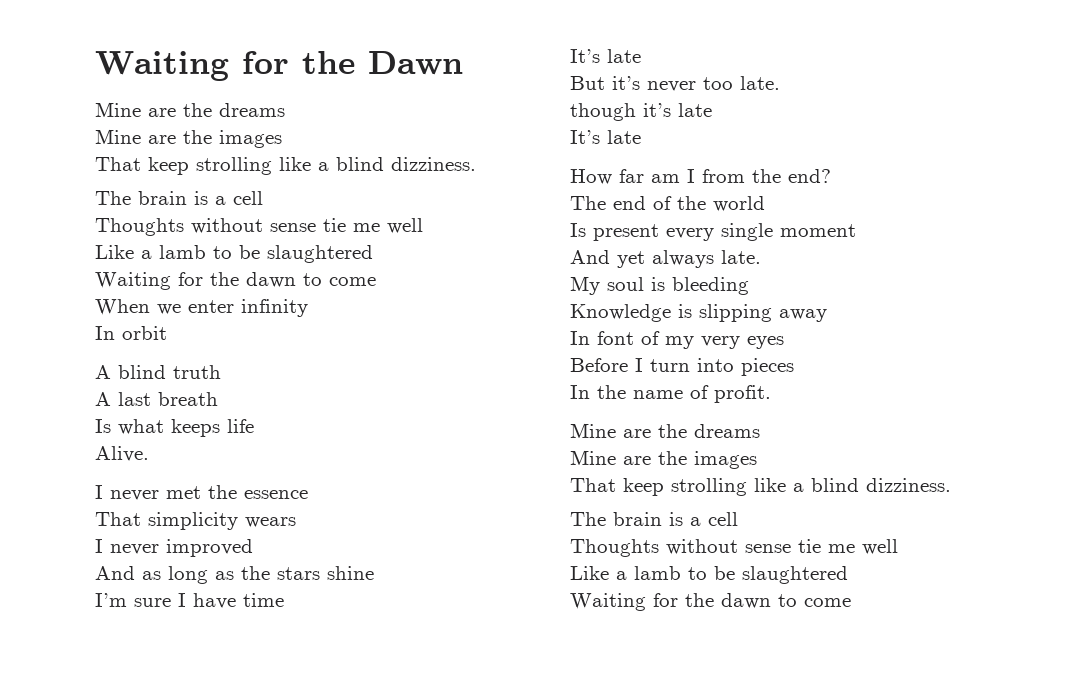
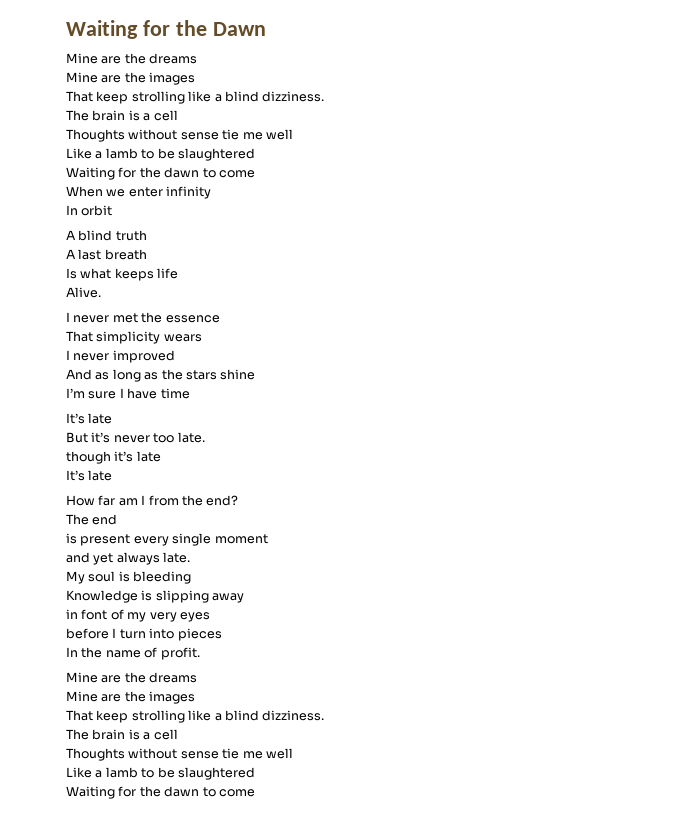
[653,196,765,212] [570,223,586,237] of the world // Is -> [66,533,77,544] // is
[570,250,610,264] And -> [66,552,90,563] and
[570,331,590,345] In -> [66,609,78,619] in
[570,358,628,372] Before -> [66,628,109,639] before

